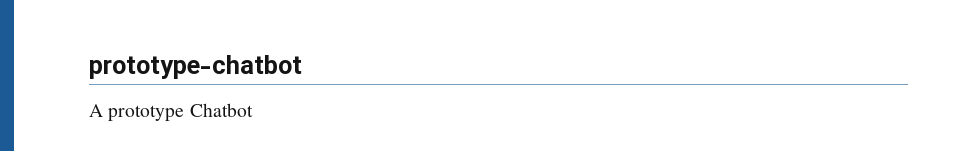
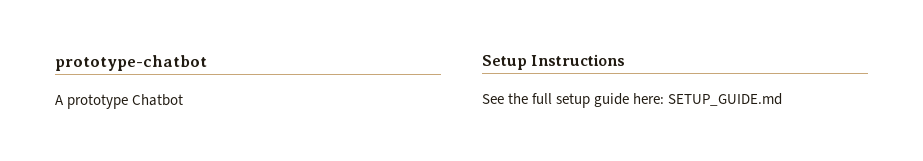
(253, 110) none -> [482,54,626,70] [482,93,783,108] // Setup Instructions // See the full setup guide here: SETUP_GUIDE.md

